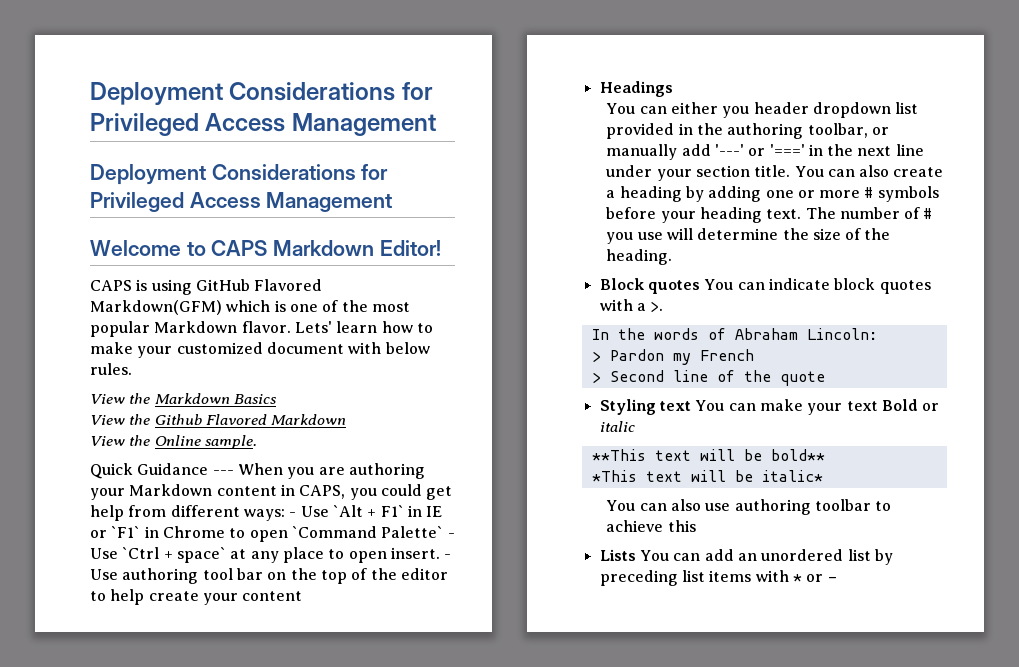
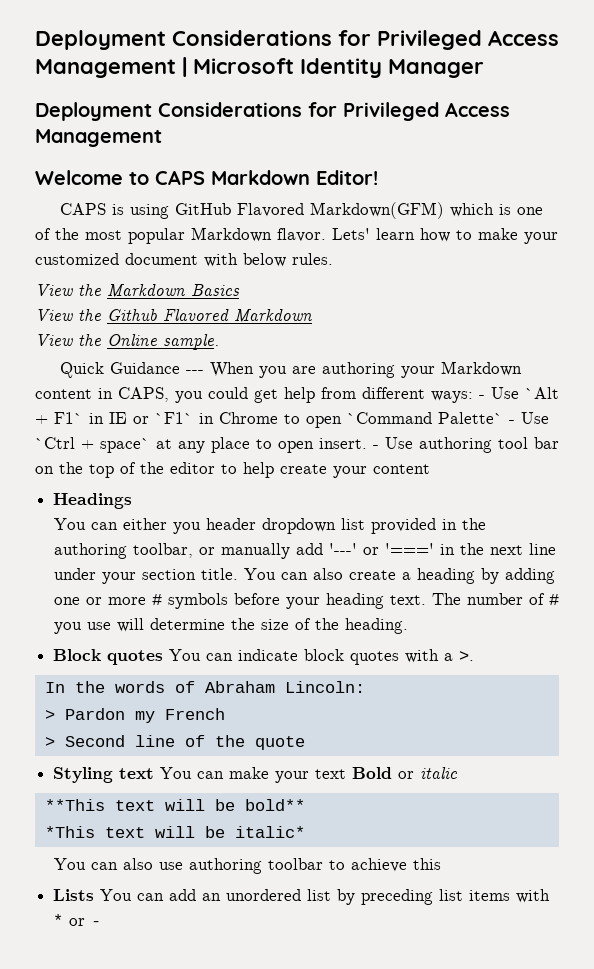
[90,82,433,105] [90,113,436,136] Deployment Considerations for Privileged Access Management -> [35,30,559,50] [35,57,484,78] Deployment Considerations for Privileged Access Management | Microsoft Identity Manager

